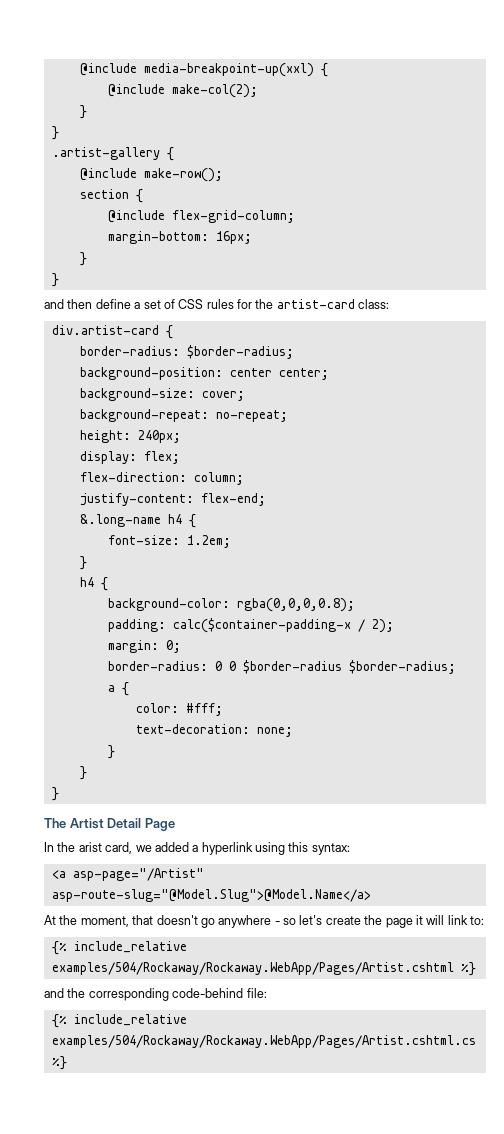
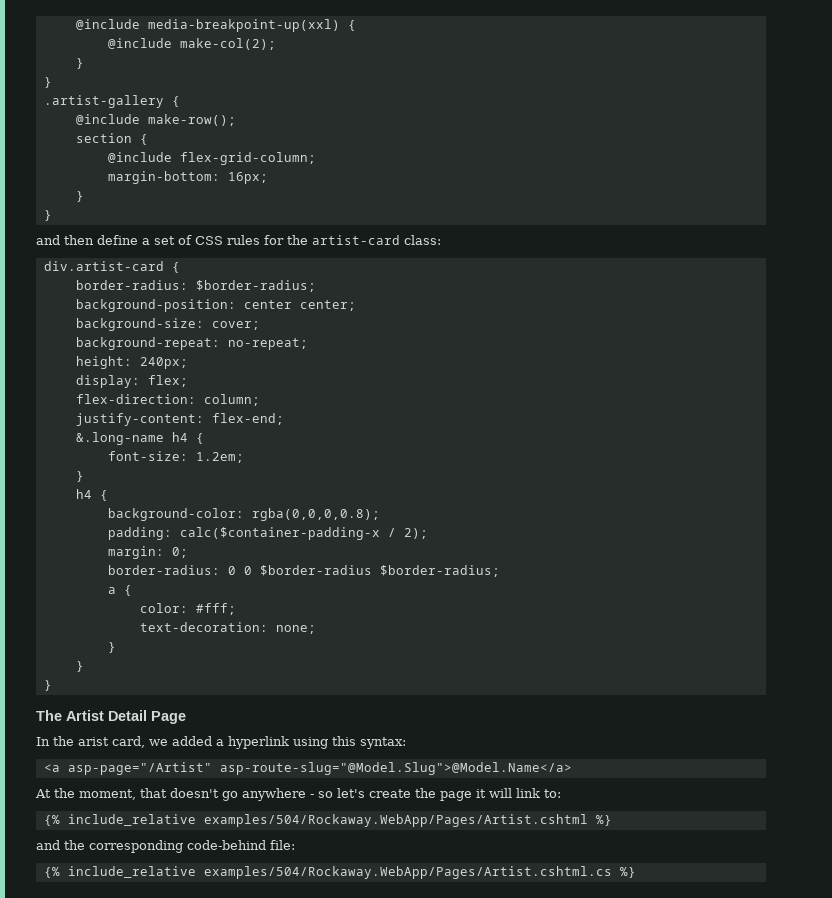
[51,962,454,975] examples/504/Rockaway/Rockaway.WebApp/Pages/Artist.cshtml -> [203,814,588,827] examples/504/Rockaway.WebApp/Pages/Artist.cshtml
[51,1035,476,1048] examples/504/Rockaway/Rockaway.WebApp/Pages/Artist.cshtml.cs -> [203,866,612,879] examples/504/Rockaway.WebApp/Pages/Artist.cshtml.cs

